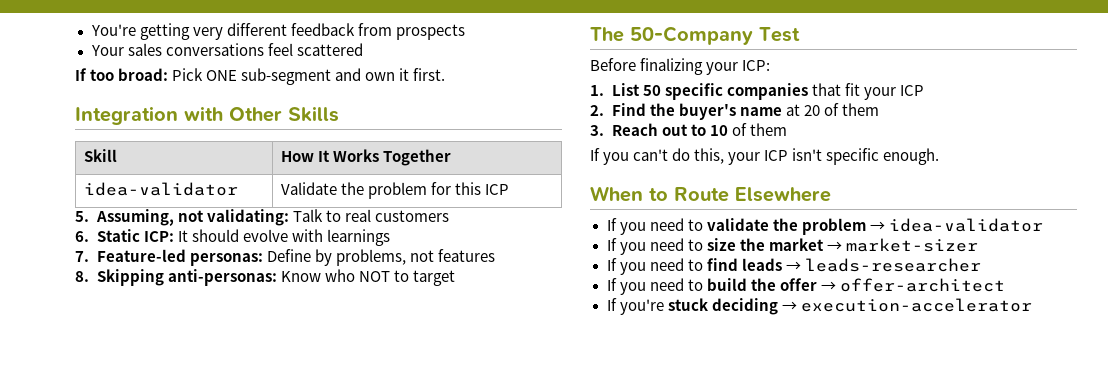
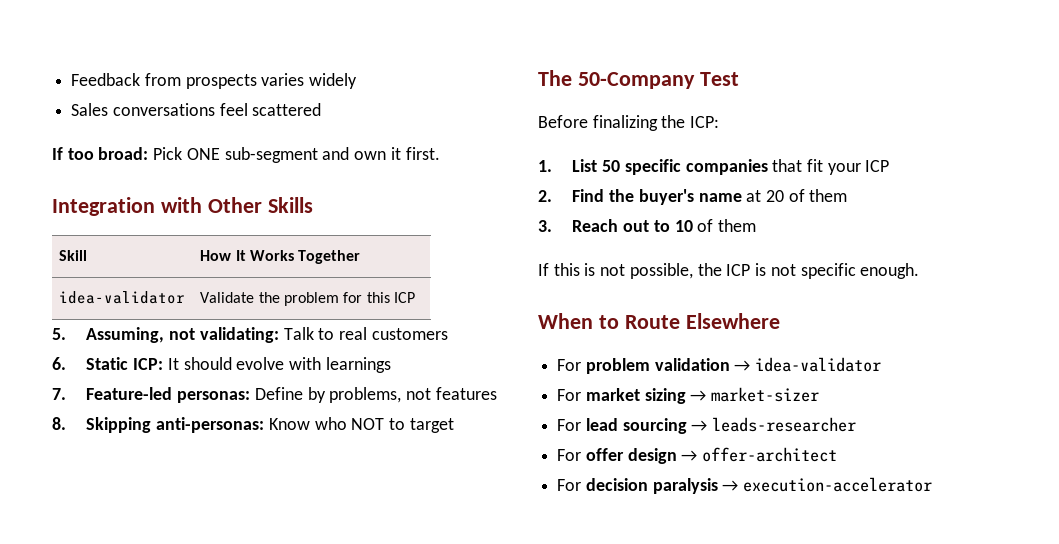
[90,23,355,40] You're getting very different feedback -> [71,73,141,86] Feedback
[90,43,162,56] // Your sales -> [261,73,358,89] [71,103,109,116] varies widely // Sales
[706,62,739,75] your -> [661,115,686,128] the
[603,148,823,165] you can't do this, your ICP isn't -> [553,263,796,279] this is not possible, the ICP is not
[606,218,1043,235] [606,238,978,255] [606,258,981,275] [606,278,1005,295] [606,298,778,315] If you need to validate the problem → idea-validator // If you need to size the market → market-sizer // If you need to find leads → leads-researcher // If you need to build the offer → offer-architect // If you're stuck deciding -> [557,357,882,374] [557,387,820,404] [557,417,857,434] [557,447,838,464] [557,478,718,494] For problem validation → idea-validator // For market sizing → market-sizer // For lead sourcing → leads-researcher // For offer design → offer-architect // For decision paralysis

